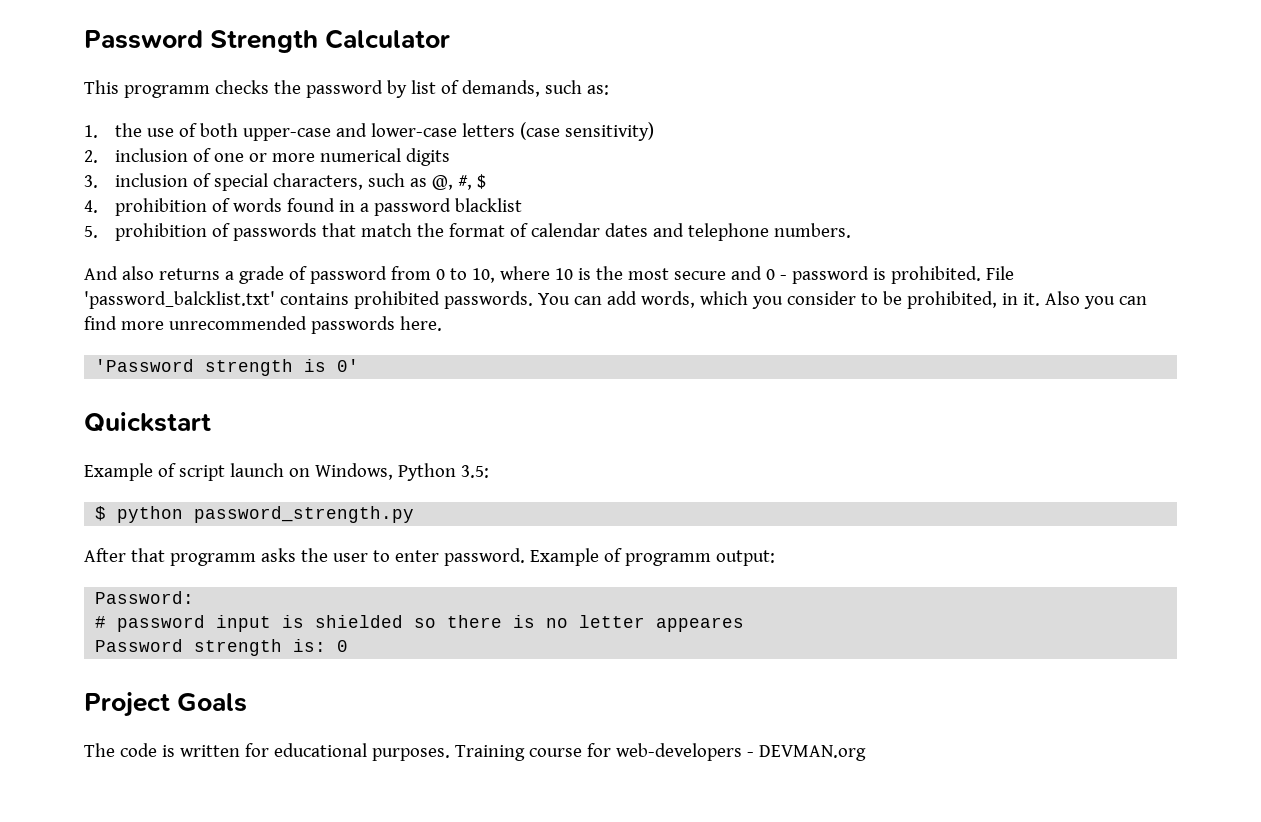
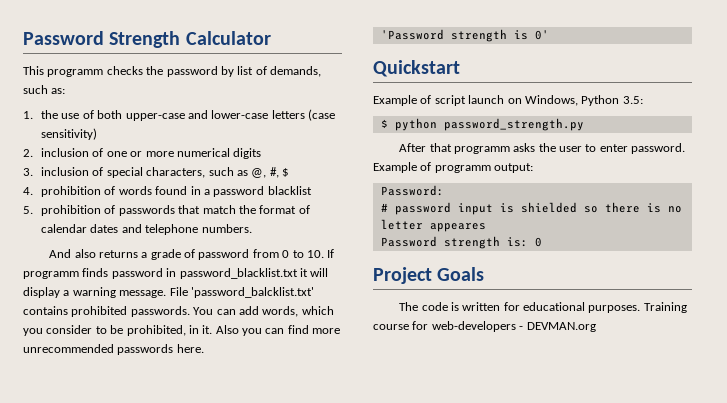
[471,266,981,284] 10, where 10 is the most secure and 0 - password is prohibited. -> [306,249,335,258] [23,268,329,279] [23,287,167,298] 10. If programm finds password in password_blacklist.txt it will display a warning message.

